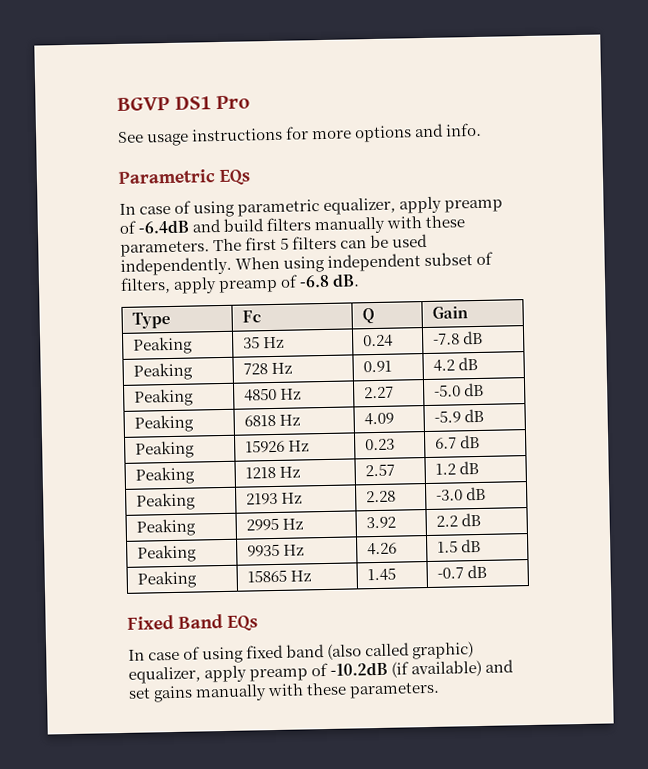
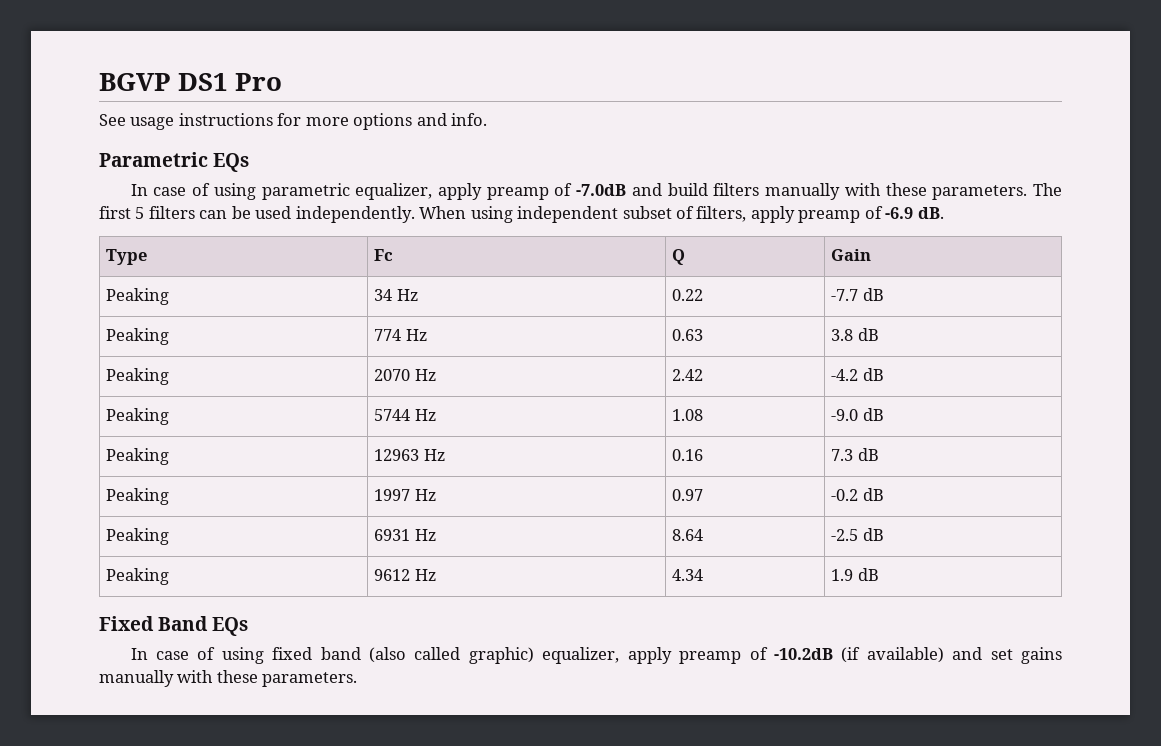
[138,220,191,234] -6.4dB -> [576,184,627,196] -7.0dB
[299,274,331,288] -6.8 -> [885,207,914,219] -6.9
[242,336,284,349] [362,334,393,348] [432,330,483,345] [132,362,193,381] [242,362,292,375] [362,360,392,373] [432,356,478,372] [133,388,194,407] [243,387,301,402] [363,386,394,399] [433,382,484,397] [133,414,194,433] [243,414,300,427] [363,412,394,426] [433,408,484,423] [134,440,195,459] [244,439,309,453] [364,438,395,451] [434,434,480,449] [134,466,195,485] [244,466,300,479] [364,463,395,477] [434,460,479,475] [135,492,196,511] [245,492,302,505] [365,490,396,503] [435,486,486,501] [135,518,196,537] [245,517,303,531] [365,516,396,529] [435,512,481,527] [136,544,197,563] [246,543,304,557] [366,542,397,556] [436,538,481,553] [136,570,197,589] [246,569,311,583] [366,567,396,582] [436,567,464,579] 35 Hz | 0.24 | -7.8 dB // Peaking | 728 Hz | 0.91 | 4.2 dB // Peaking | 4850 Hz | 2.27 | -5.0 dB // Peaking | 6818 Hz | 4.09 | -5.9 dB // Peaking | 15926 Hz | 0.23 | 6.7 dB // Peaking | 1218 Hz | 2.57 | 1.2 dB // Peaking | 2193 Hz | 2.28 | -3.0 dB // Peaking | 2995 Hz | 3.92 | 2.2 dB // Peaking | 9935 Hz | 4.26 | 1.5 dB // Peaking | 15865 Hz | 1.45 | -0.7 -> [374,289,418,301] [672,289,704,301] [831,288,884,301] [106,328,170,345] [374,329,427,341] [672,329,704,341] [831,328,879,341] [106,368,170,385] [374,369,436,381] [672,369,704,381] [831,368,884,381] [106,408,170,425] [374,409,436,421] [672,409,704,421] [831,408,884,421] [106,448,170,465] [374,449,445,461] [672,449,704,461] [831,448,879,461] [106,488,170,505] [374,489,436,501] [672,489,704,501] [831,488,884,501] [106,528,170,545] [374,529,436,541] [672,529,704,541] [831,528,884,541] [106,568,170,585] [374,569,436,581] [672,569,704,581] [831,569,854,581] 34 Hz | 0.22 | -7.7 dB // Peaking | 774 Hz | 0.63 | 3.8 dB // Peaking | 2070 Hz | 2.42 | -4.2 dB // Peaking | 5744 Hz | 1.08 | -9.0 dB // Peaking | 12963 Hz | 0.16 | 7.3 dB // Peaking | 1997 Hz | 0.97 | -0.2 dB // Peaking | 6931 Hz | 8.64 | -2.5 dB // Peaking | 9612 Hz | 4.34 | 1.9

